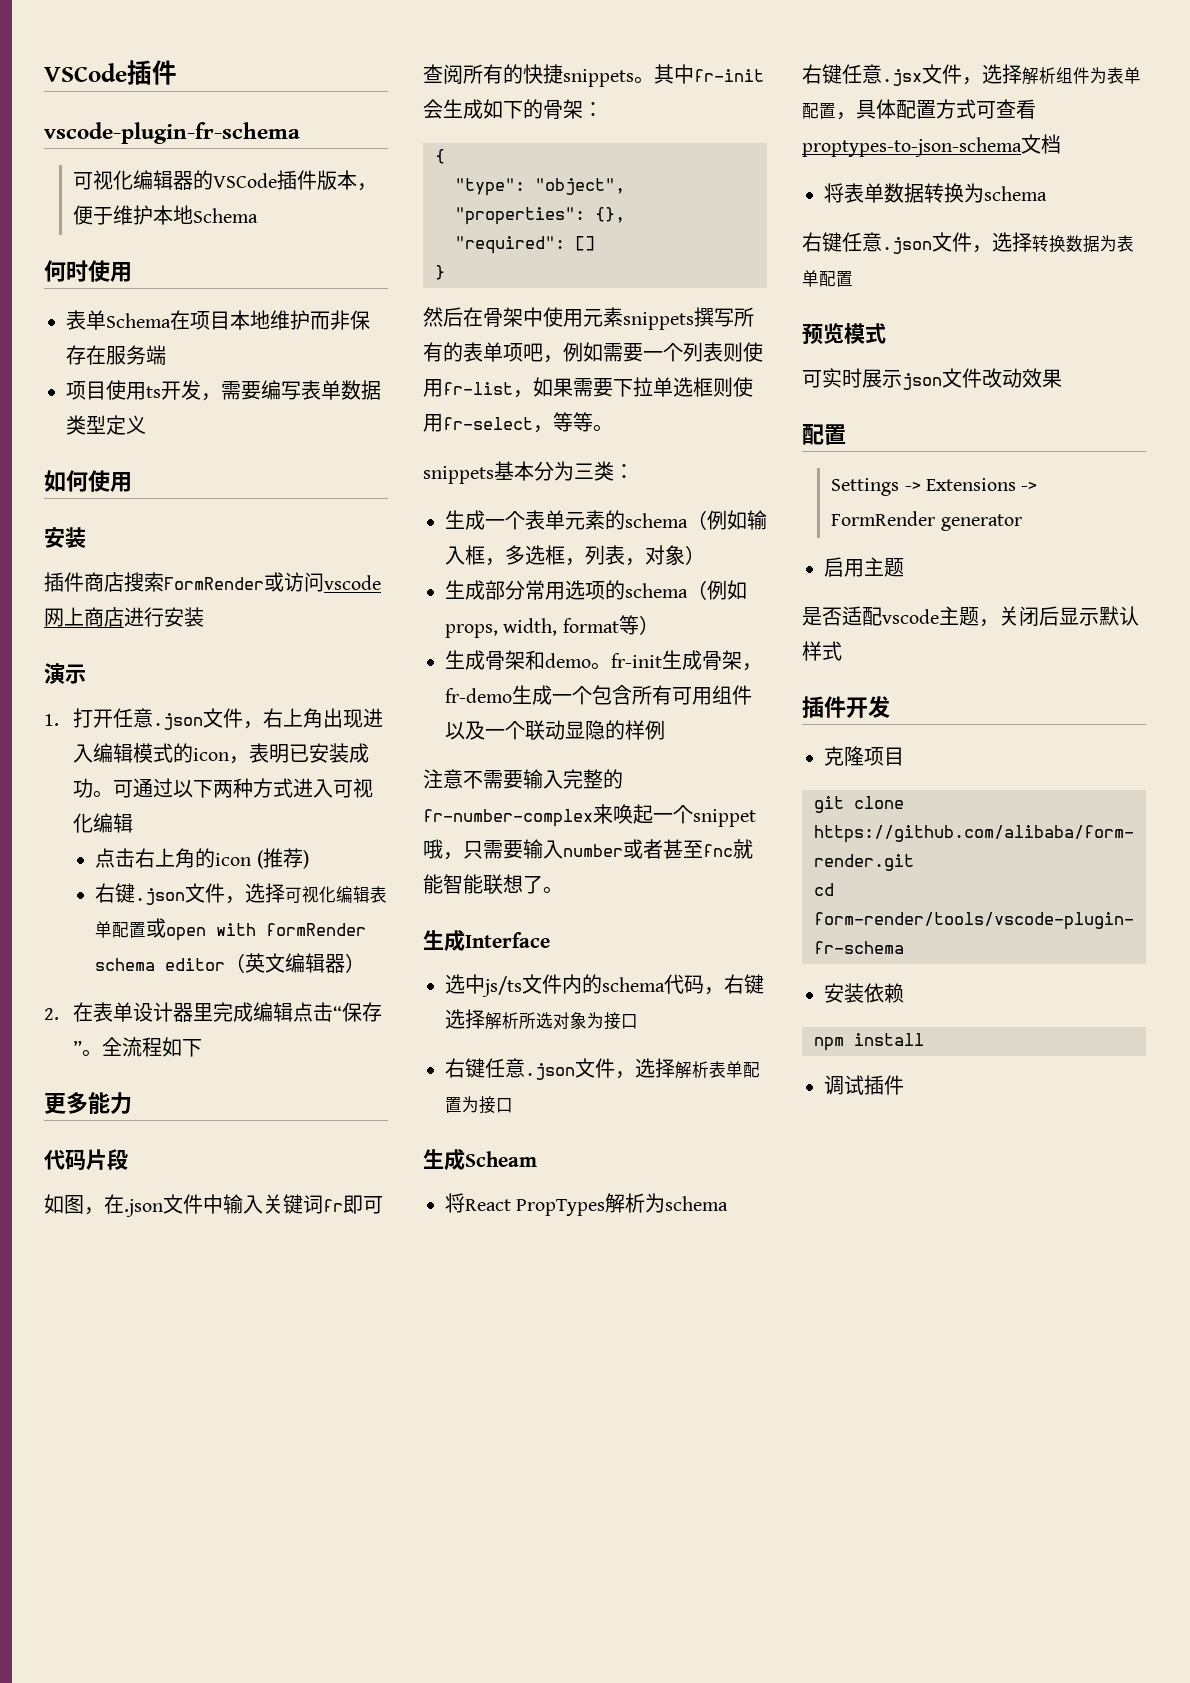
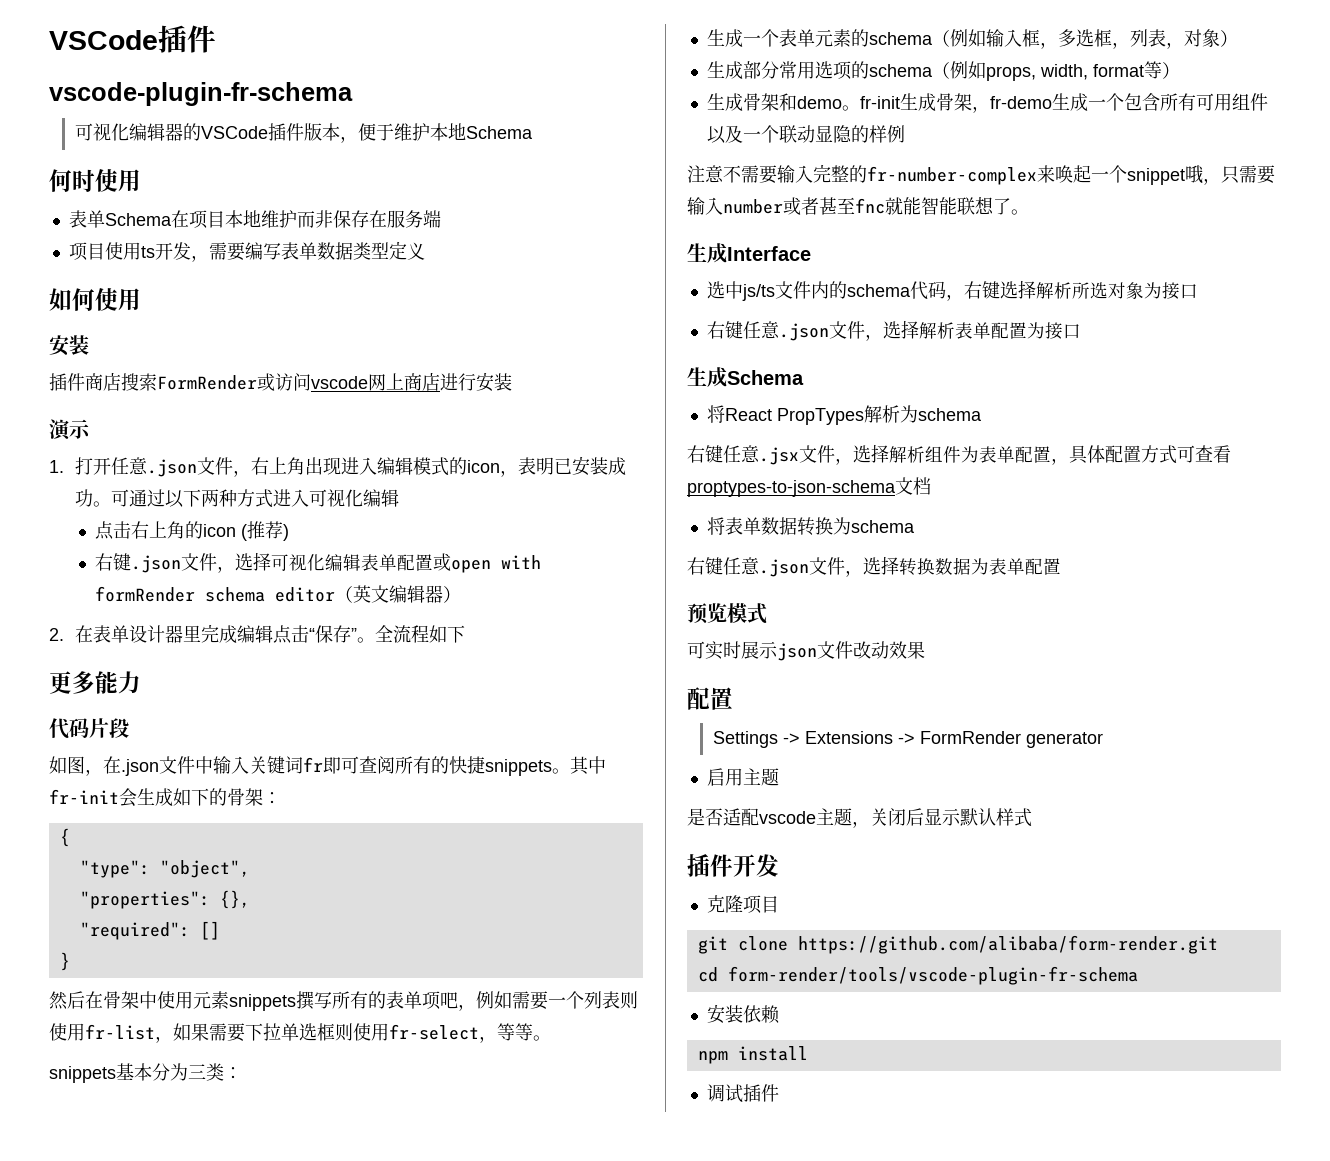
[465,1151,537,1167] Scheam -> [727,370,804,385] Schema

